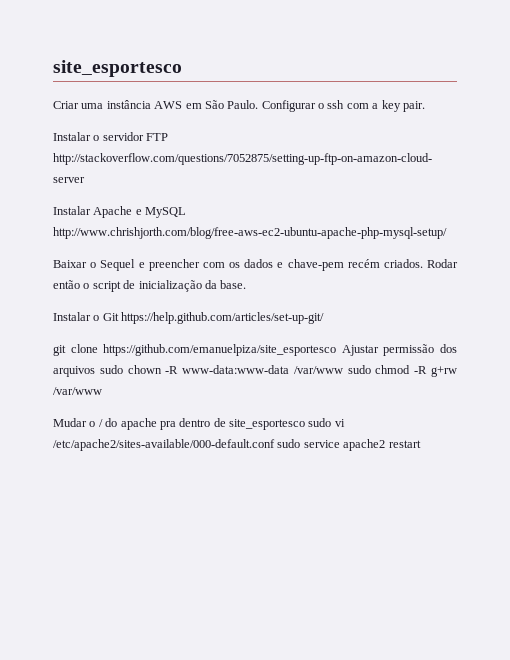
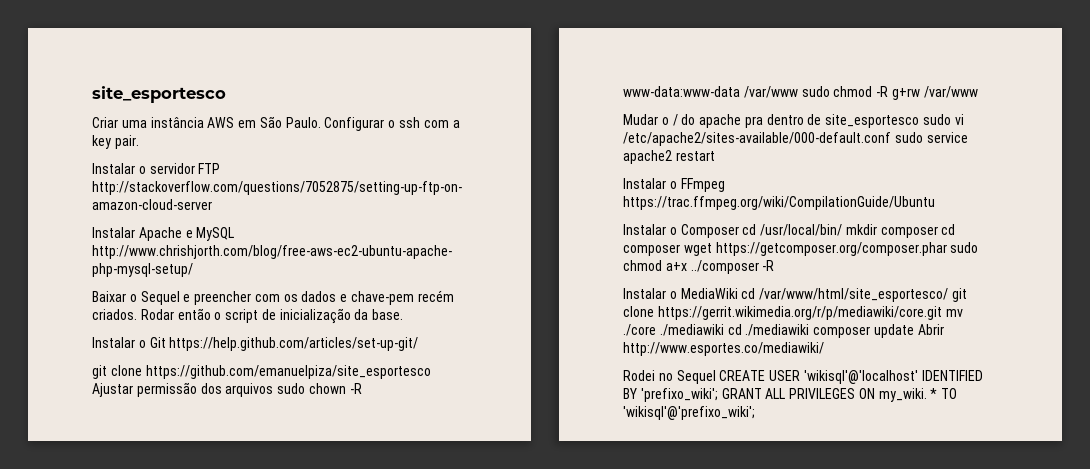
(421, 444) none -> [623,178,725,192] [623,196,935,210] [623,224,956,238] [623,242,979,256] [623,260,775,274] [623,288,967,302] [623,306,963,320] [623,324,944,338] [623,342,824,356] [623,370,983,384] [623,388,958,402] [623,406,755,420] // Instalar o FFmpeg https://trac.ffmpeg.org/wiki/CompilationGuide/Ubuntu // Instalar o Composer cd /usr/local/bin/ mkdir composer cd composer wget https://getcomposer.org/composer.phar sudo chmod a+x ../composer -R // Instalar o MediaWiki cd /var/www/html/site_esportesco/ git clone https://gerrit.wikimedia.org/r/p/mediawiki/core.git mv ./core ./mediawiki cd ./mediawiki composer update Abrir http://www.esportes.co/mediawiki/ // Rodei no Sequel CREATE USER 'wikisql'@'localhost' IDENTIFIED BY 'prefixo_wiki'; GRANT ALL PRIVILEGES ON my_wiki. * TO 'wikisql'@'prefixo_wiki';

